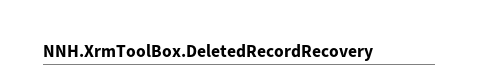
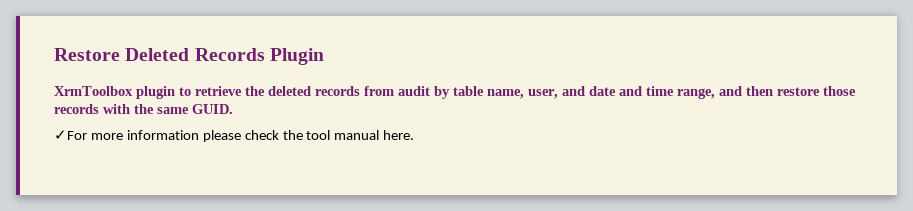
[43,44,373,61] NNH.XrmToolBox.DeletedRecordRecovery -> [54,48,324,65] [54,86,856,99] [54,104,233,114] [54,130,415,142] Restore Deleted Records Plugin // XrmToolbox plugin to retrieve the deleted records from audit by table name, user, and date and time range, and then restore those records with the same GUID. // ✓For more information please check the tool manual here.

